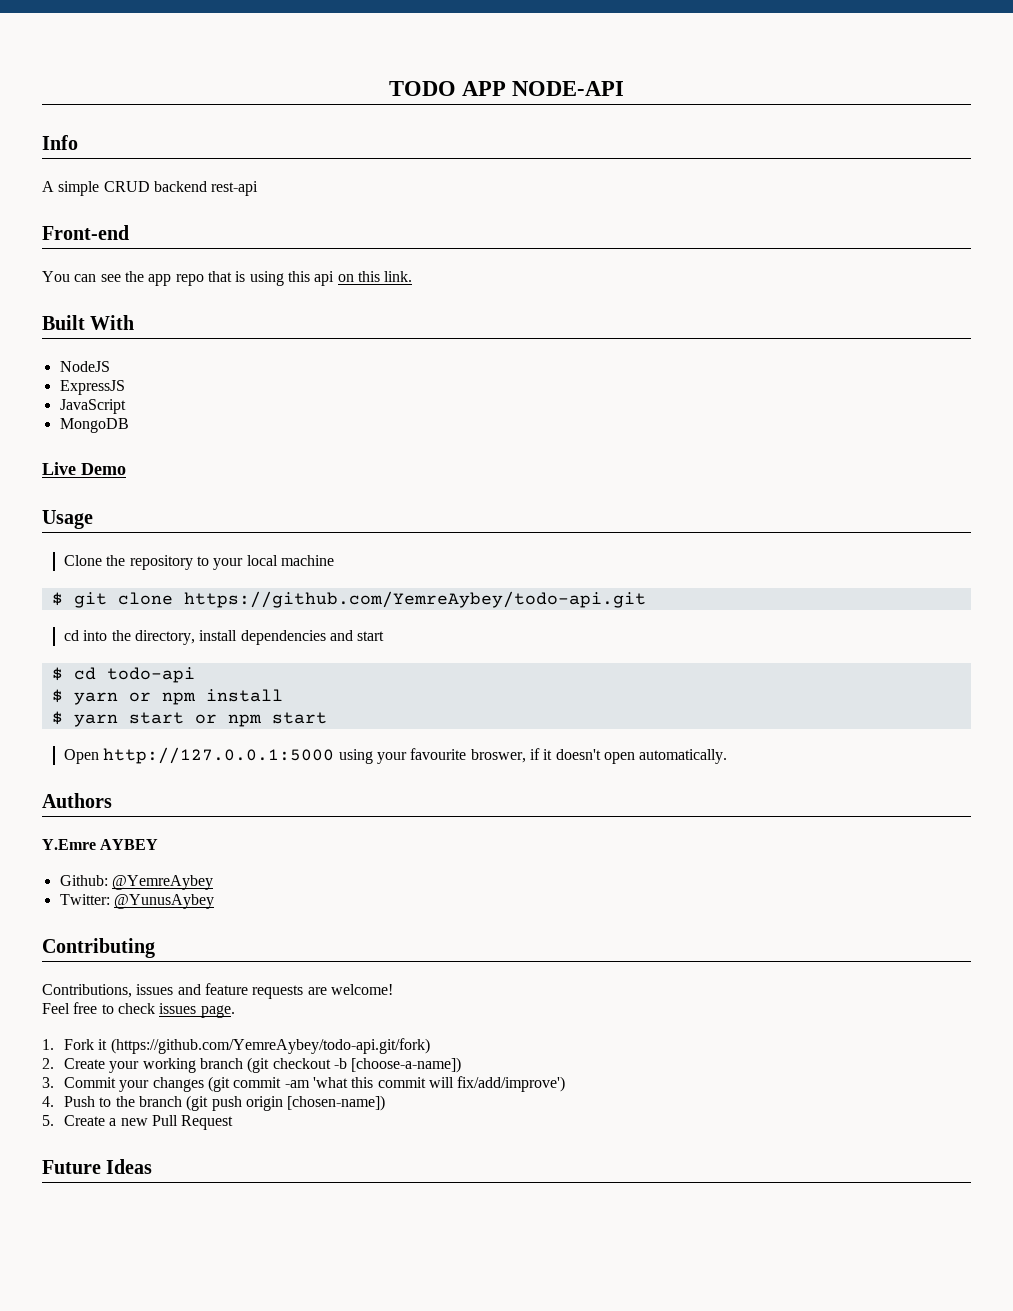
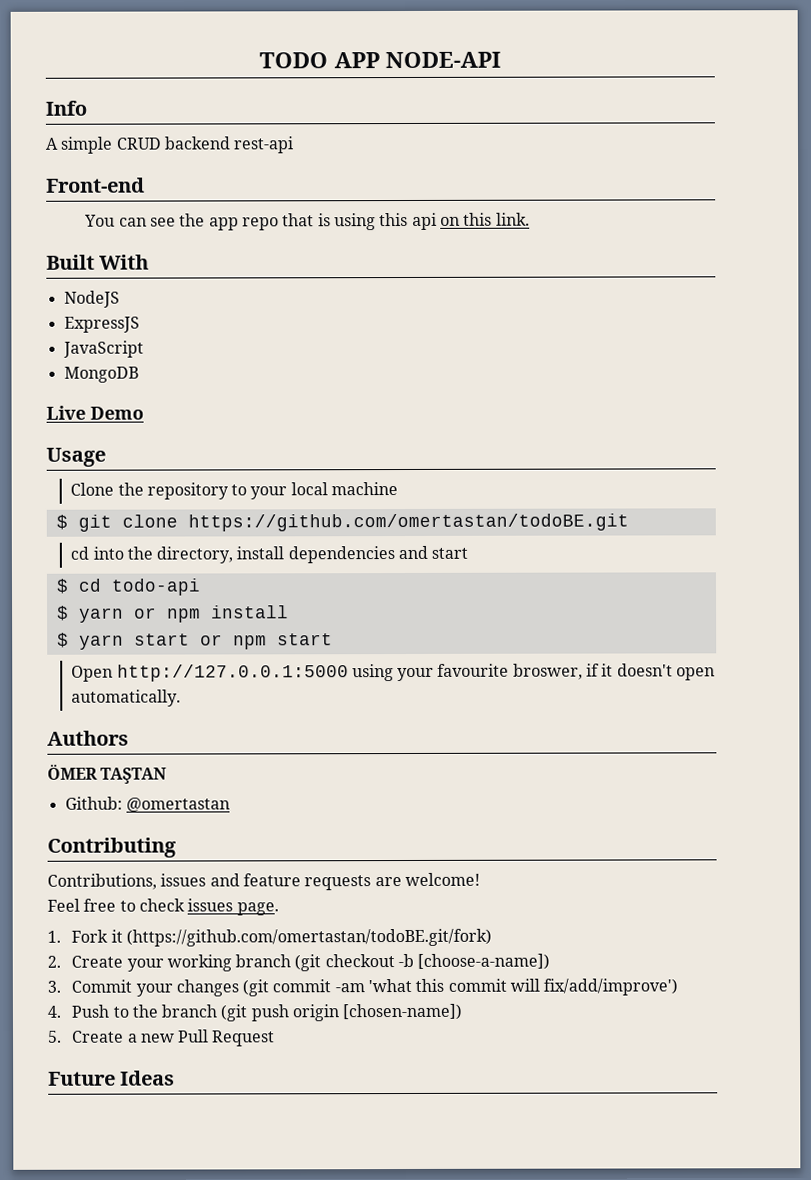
[183,591,646,608] https://github.com/YemreAybey/todo-api.git -> [187,513,629,532] https://github.com/omertastan/todoBE.git
[42,839,159,850] Y.Emre AYBEY -> [47,763,168,785] ÖMER TAŞTAN
[111,875,213,890] [59,894,214,909] @YemreAybey // Twitter: @YunusAybey -> [125,797,230,812] @omertastan
[110,1038,430,1054] (https://github.com/YemreAybey/todo-api.git/fork) -> [125,928,492,947] (https://github.com/omertastan/todoBE.git/fork)

